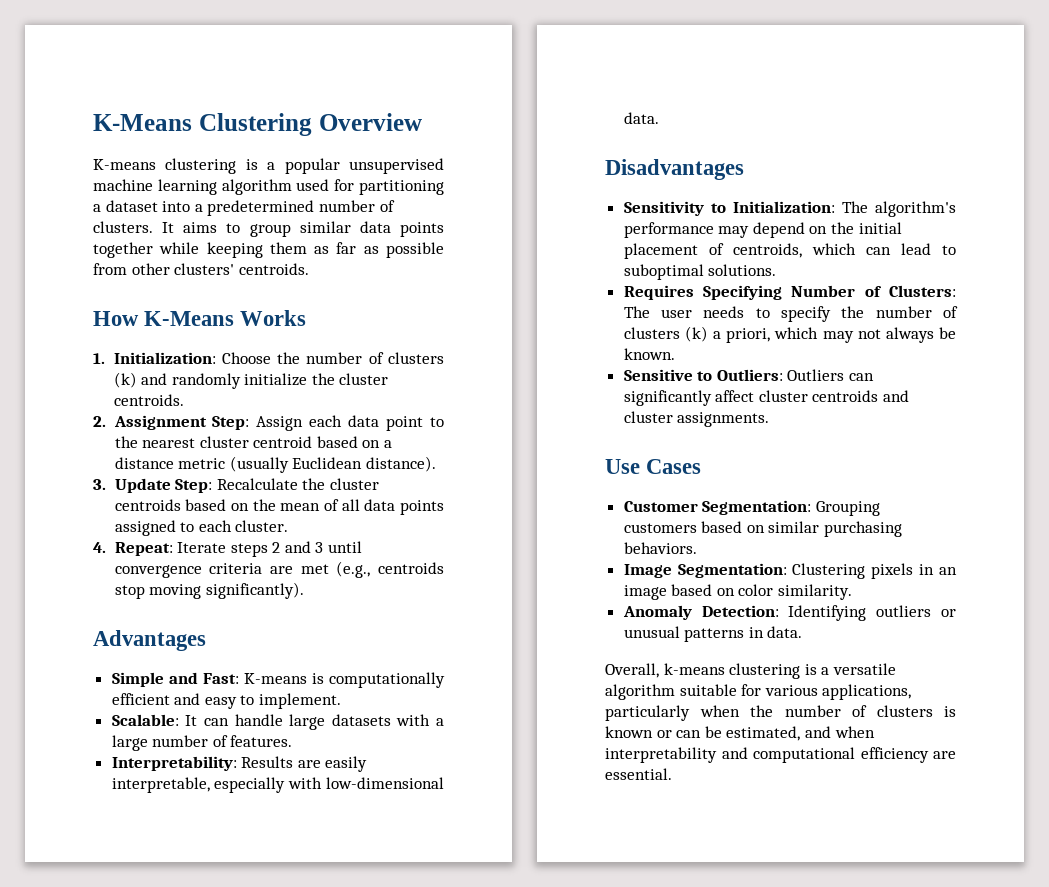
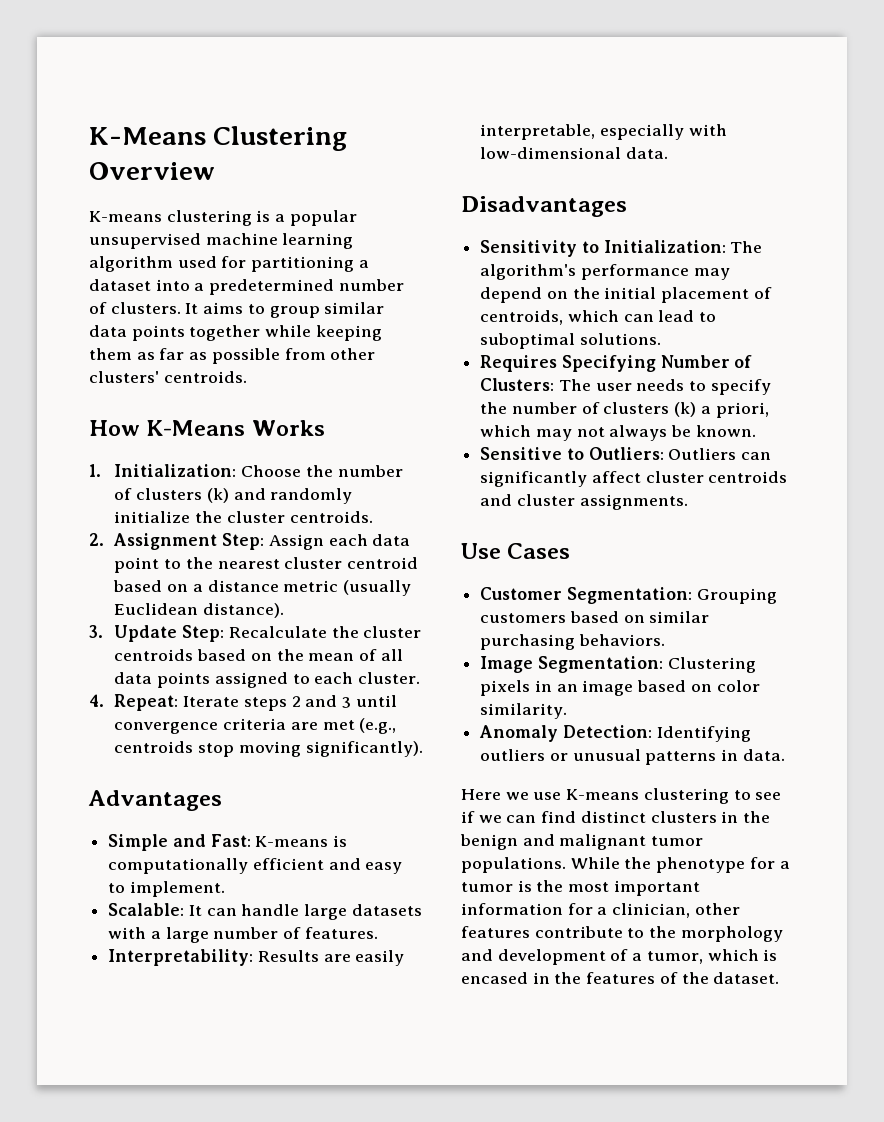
[605,663,896,679] [605,684,912,700] [605,705,956,721] [605,726,875,741] [605,747,956,763] [605,768,672,780] Overall, k-means clustering is a versatile algorithm suitable for various applications, particularly when the number of clusters is known or can be estimated, and when interpretability and computational efficiency are essential. -> [461,788,782,804] [461,811,771,823] [460,834,704,850] [461,857,790,873] [461,880,700,896] [461,903,740,918] [461,926,783,942] [461,949,778,965] [461,972,780,984] Here we use K-means clustering to see if we can find distinct clusters in the benign and malignant tumor populations. While the phenotype for a tumor is the most important information for a clinician, other features contribute to the morphology and development of a tumor, which is encased in the features of the dataset.

